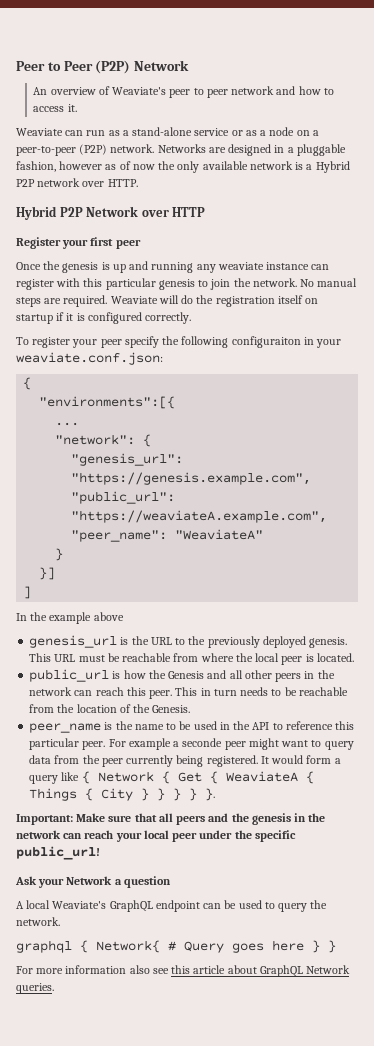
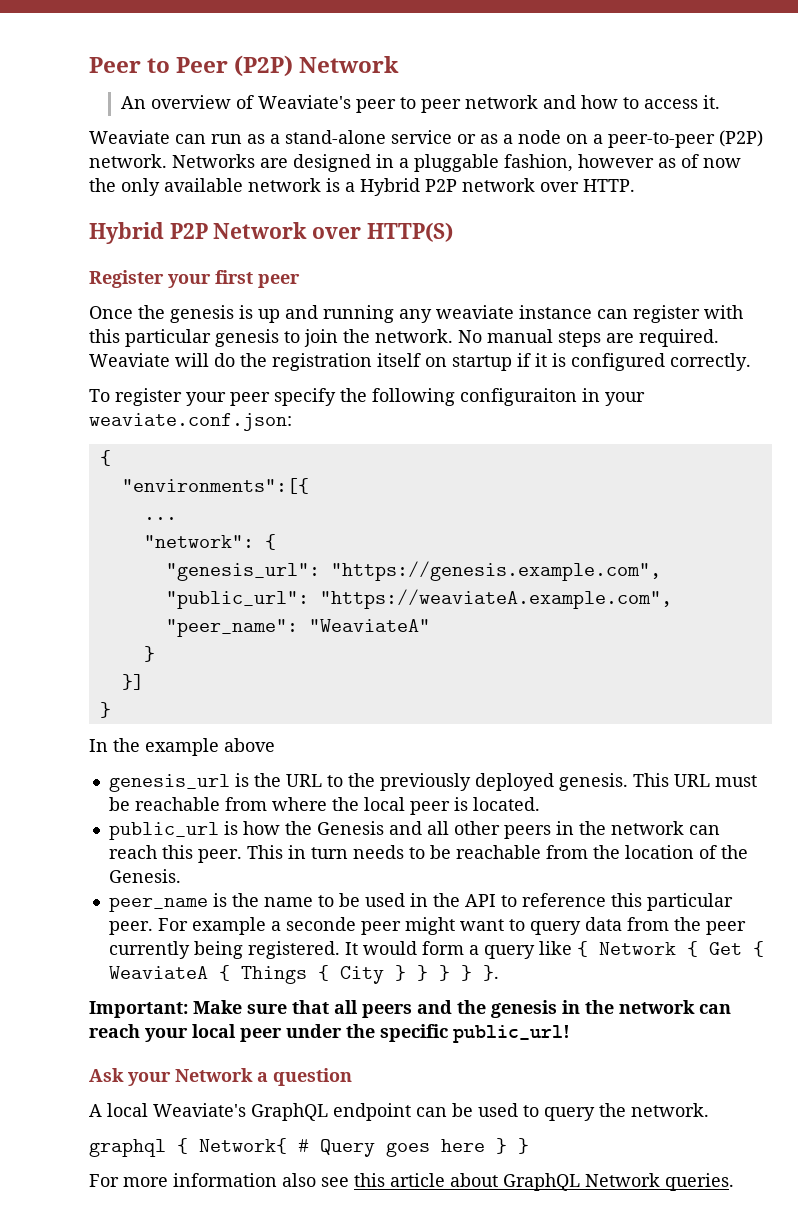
[172,207,206,217] HTTP -> [366,222,453,242] HTTP(S)
[23,586,32,599] ] -> [99,702,111,718] }

